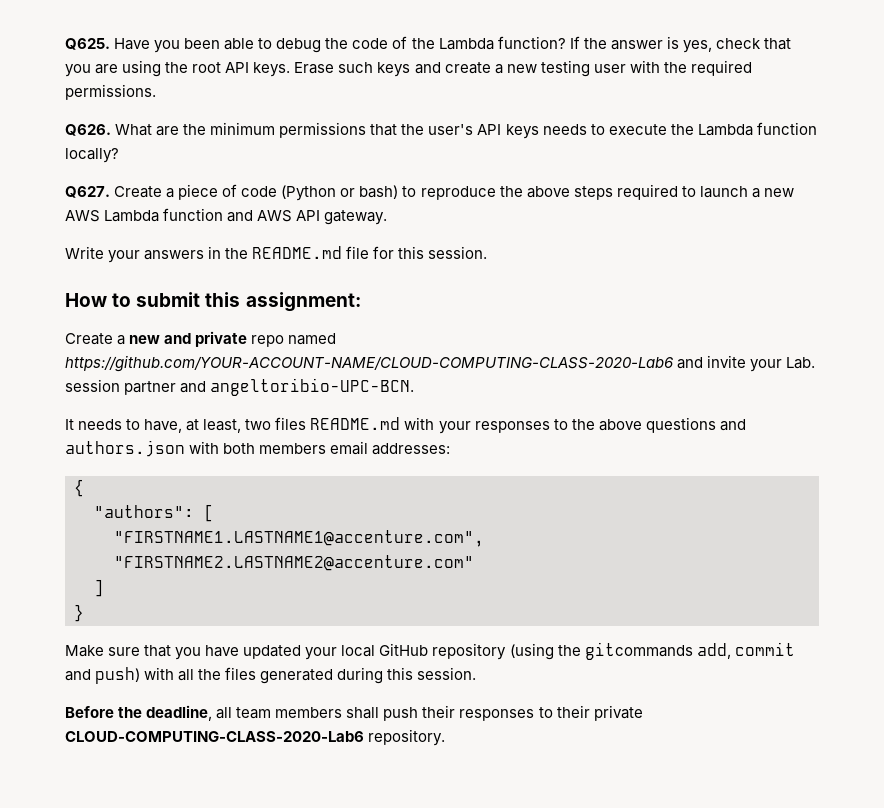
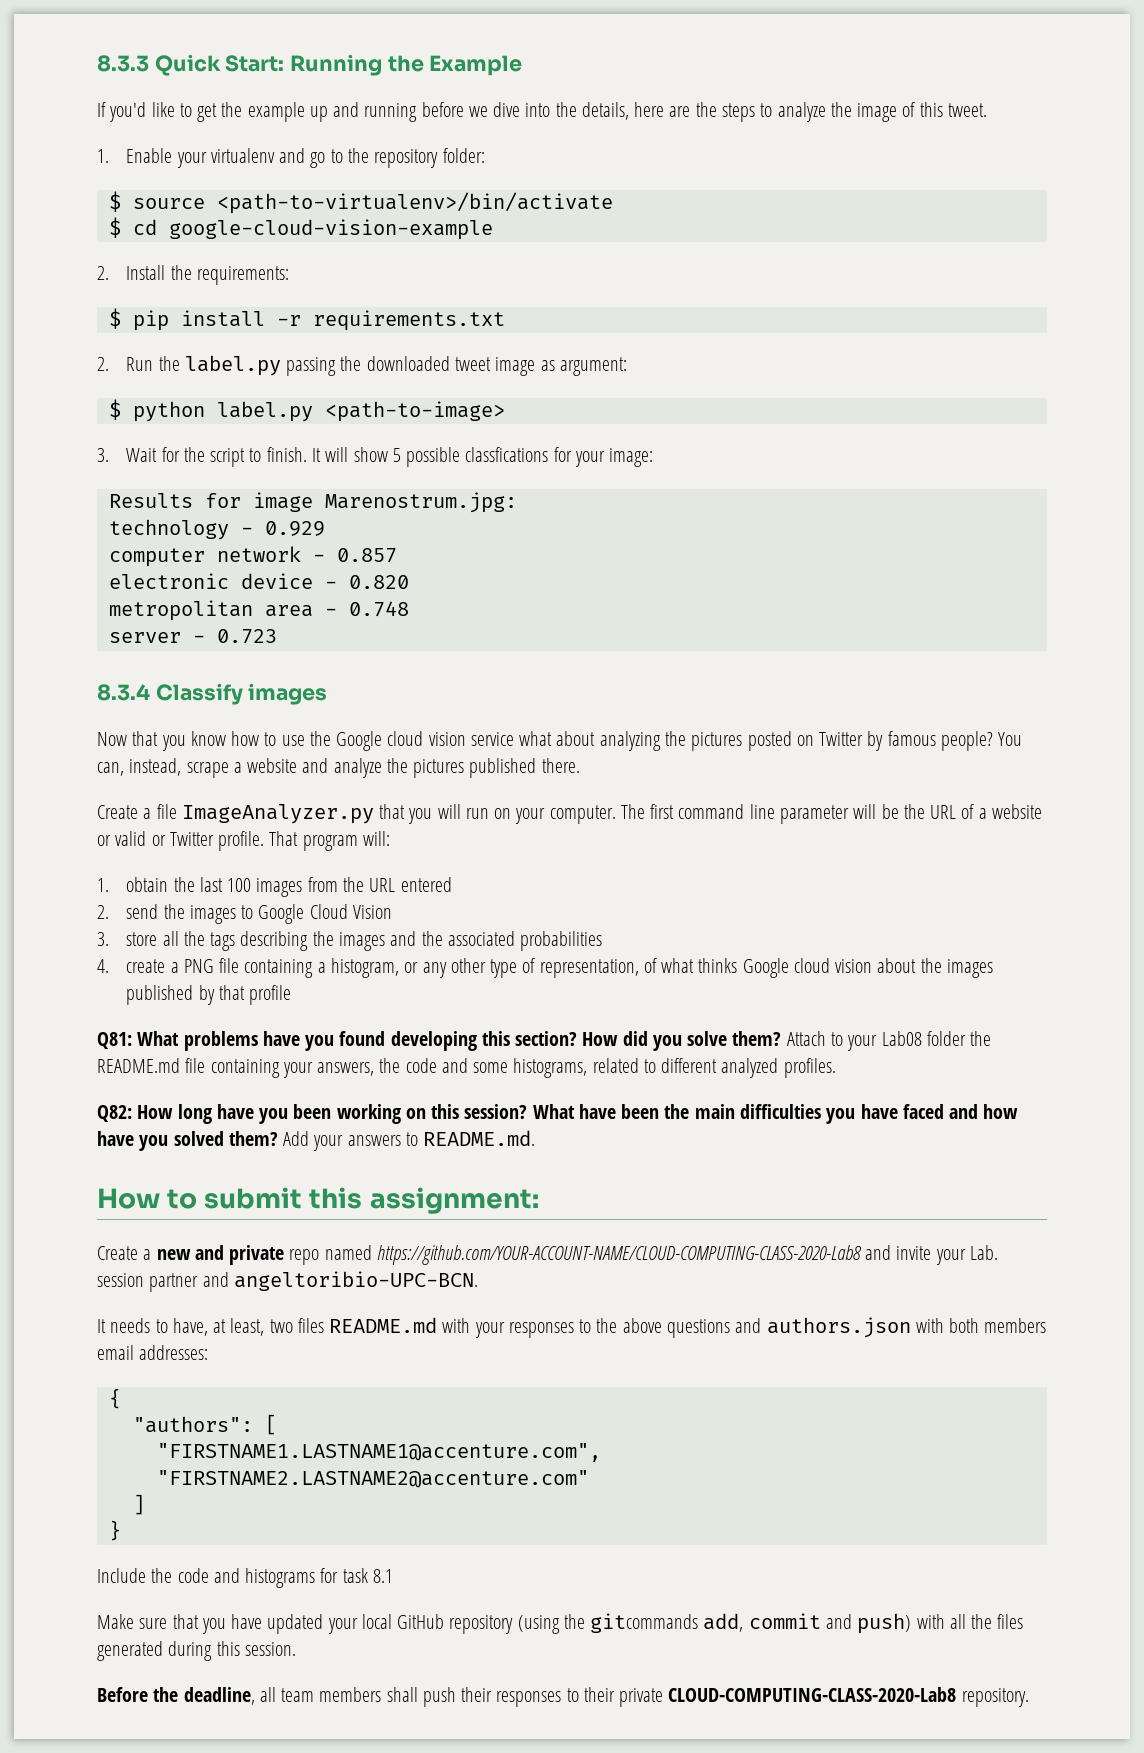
[65,36,791,53] [65,60,752,77] [65,84,156,100] [65,122,817,139] [65,148,119,163] [65,184,794,201] [65,208,388,225] [65,246,488,263] Q625. Have you been able to debug the code of the Lambda function? If the answer is yes, check that you are using the root API keys. Erase such keys and create a new testing user with the required permissions. // Q626. What are the minimum permissions that the user's API keys needs to execute the Lambda function locally? // Q627. Create a piece of code (Python or bash) to reproduce the above steps required to launch a new AWS Lambda function and AWS API gateway. // Write your answers in the README.md file for this session. -> [97,54,523,76] [97,102,987,122] [97,148,485,168] [108,191,613,214] [108,217,493,240] [97,265,289,285] [108,308,505,331] [97,355,627,376] [108,399,505,422] [97,447,654,467] [108,492,517,513] [108,519,325,540] [108,546,397,567] [108,573,409,589] [108,600,409,621] [108,629,277,644] [97,683,328,705] [97,731,1023,751] [97,758,580,778] [97,804,1042,824] [97,831,390,851] [97,877,452,897] [97,904,392,924] [97,931,603,951] [97,958,993,978] [126,985,292,1005] [97,1031,992,1051] [97,1058,836,1078] [97,1104,1019,1124] [97,1130,536,1151] 8.3.3 Quick Start: Running the Example // If you'd like to get the example up and running before we dive into the details, here are the steps to analyze the image of this tweet. // 1. Enable your virtualenv and go to the repository folder: // $ source <path-to-virtualenv>/bin/activate // $ cd google-cloud-vision-example // 2. Install the requirements: // $ pip install -r requirements.txt // 2. Run the label.py passing the downloaded tweet image as argument: // $ python label.py <path-to-image> // 3. Wait for the script to finish. It will show 5 possible classfications for your image: // Results for image Marenostrum.jpg: // technology - 0.929 // computer network - 0.857 // electronic device - 0.820 // metropolitan area - 0.748 // server - 0.723 // 8.3.4 Classify images // Now that you know how to use the Google cloud vision service what about analyzing the pictures posted on Twitter by famous people? You can, instead, scrape a website and analyze the pictures published there. // Create a file ImageAnalyzer.py that you will run on your computer. The first command line parameter will be the URL of a website or valid or Twitter profile. That program will: // 1. obtain the last 100 images from the URL entered // 2. send the images to Google Cloud Vision // 3. store all the tags describing the images and the associated probabilities // 4. create a PNG file containing a histogram, or any other type of representation, of what thinks Google cloud vision about the images published by that profile // Q81: What problems have you found developing this section? How did you solve them? Attach to your Lab08 folder the README.md file containing your answers, the code and some histograms, related to different analyzed profiles. // Q82: How long have you been working on this session? What have been the main difficulties you have faced and how have you solved them? Add your answers to README.md.
[65,355,673,372] https://github.com/YOUR-ACCOUNT-NAME/CLOUD-COMPUTING-CLASS-2020-Lab6 -> [376,1245,862,1265] https://github.com/YOUR-ACCOUNT-NAME/CLOUD-COMPUTING-CLASS-2020-Lab8
(84, 613) none -> [97,1568,393,1588] // Include the code and histograms for task 8.1
[65,731,364,742] CLOUD-COMPUTING-CLASS-2020-Lab6 -> [668,1687,957,1702] CLOUD-COMPUTING-CLASS-2020-Lab8

